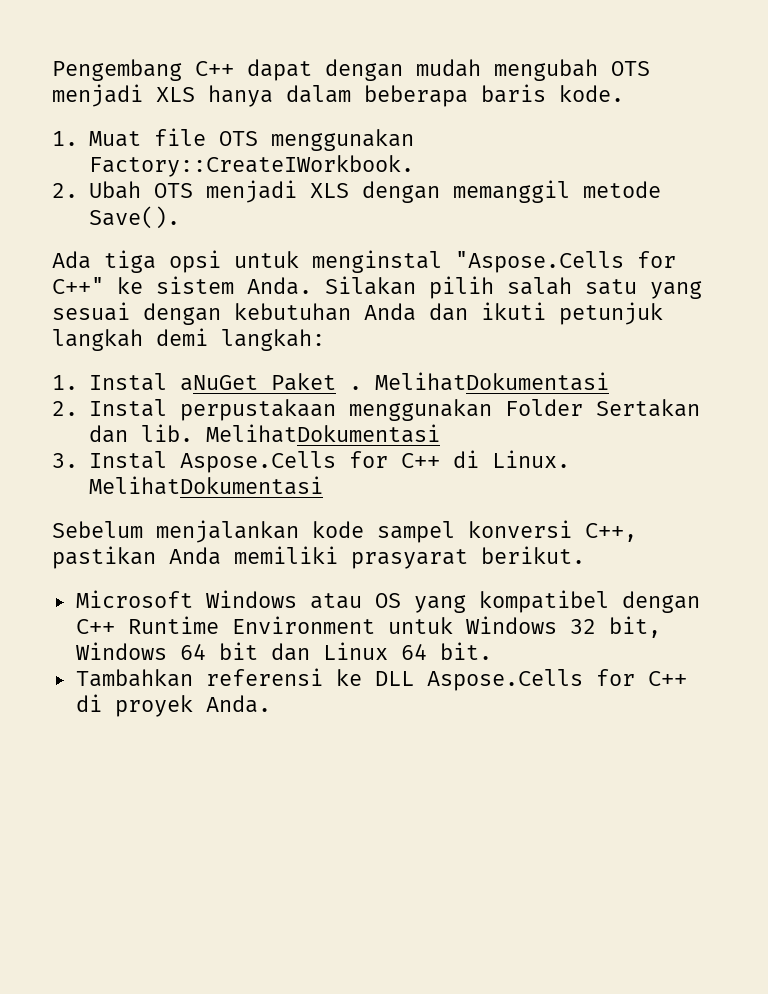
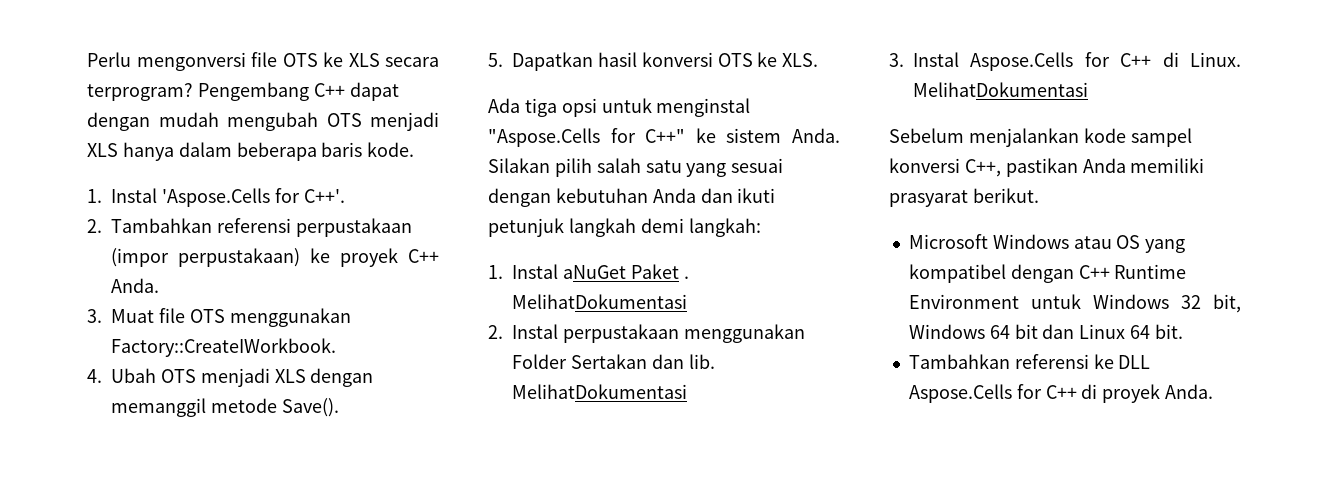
(52, 70) none -> [87,52,439,71] [87,83,193,101] Perlu mengonversi file OTS ke XLS secara terprogram?
(78, 138) none -> [111,188,345,207] [87,218,412,237] [111,248,439,267] [111,278,159,293] [87,309,102,323] Instal 'Aspose.Cells for C++'. // 2. Tambahkan referensi perpustakaan (impor perpustakaan) ke proyek C++ Anda. // 3.
[52,183,78,198] 2. -> [87,369,102,383] 4.
(180, 217) none -> [488,52,819,71] // 5. Dapatkan hasil konversi OTS ke XLS.

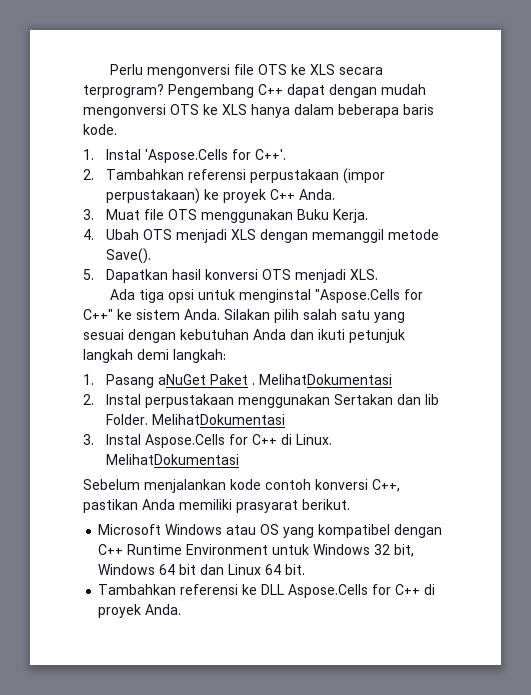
[227,112,439,131] mengubah OTS menjadi -> [83,104,218,118] mengonversi OTS ke
[111,338,336,357] Factory::CreateIWorkbook. -> [296,209,368,223] Buku Kerja.
[757,52,778,67] ke -> [294,269,346,283] menjadi
[512,264,558,279] Instal -> [105,374,154,388] Pasang
[512,354,567,369] Folder -> (330, 401) none
[688,354,715,369] lib. -> [424,394,439,405] [105,414,148,425] lib Folder.
[1130,128,1192,147] sampel -> [265,479,311,490] contoh

